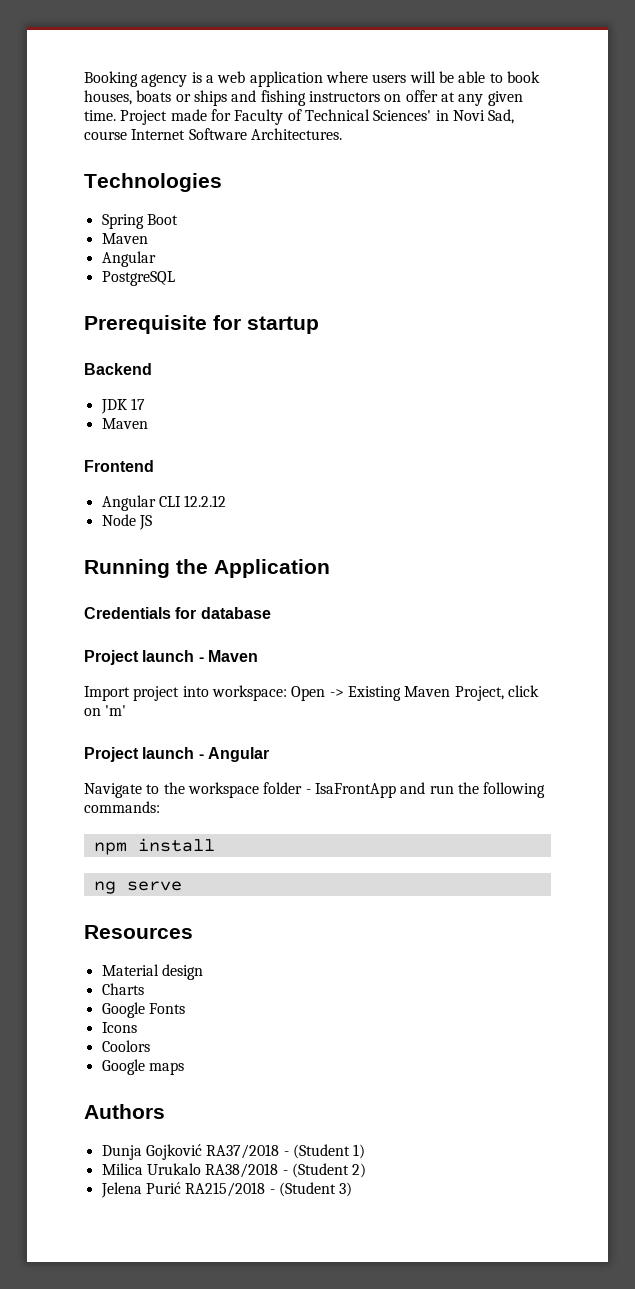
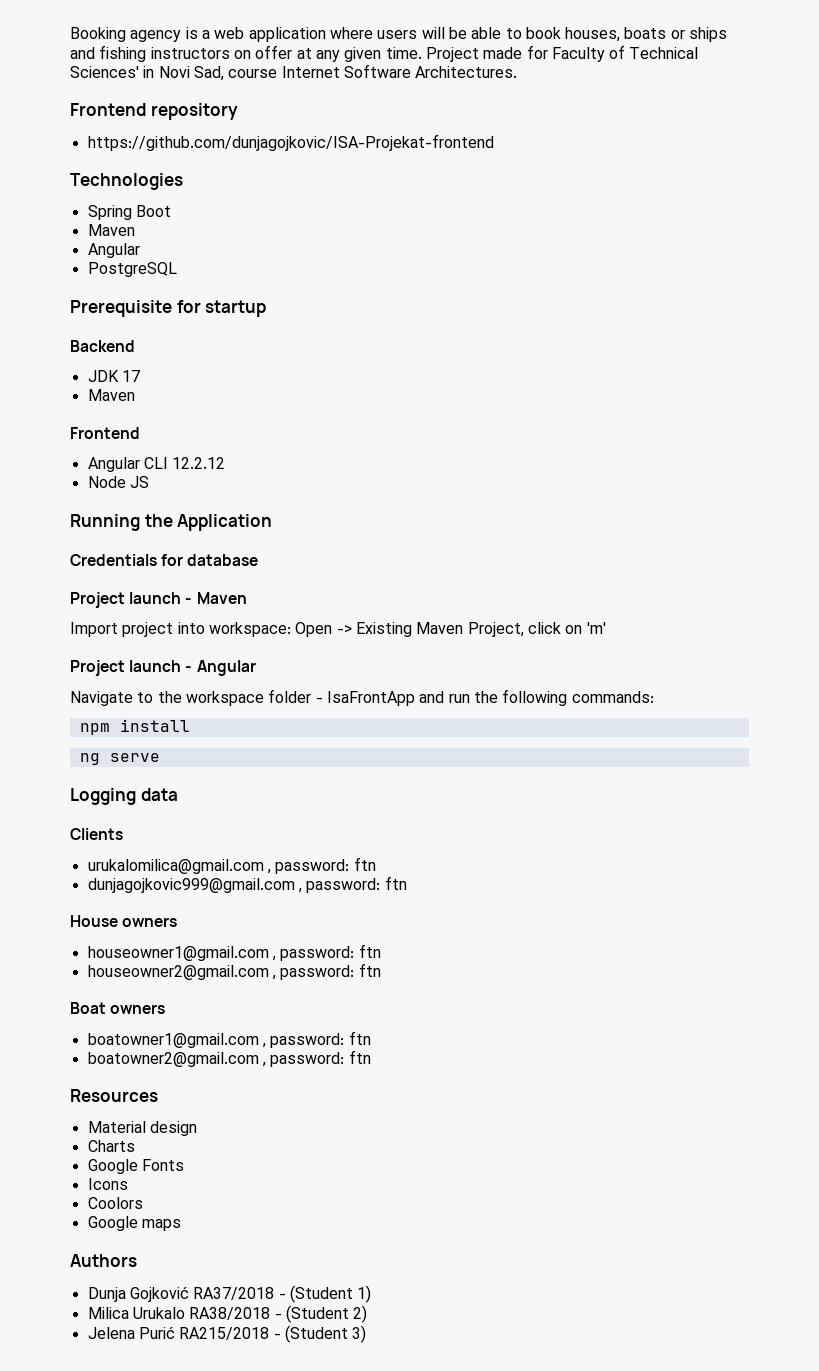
(342, 134) none -> [70,103,238,120] [87,134,494,151] // Frontend repository // https://github.com/dunjagojkovic/ISA-Projekat-frontend
(182, 886) none -> [70,788,178,805] [70,828,123,840] [87,857,376,874] [87,876,407,893] [70,915,178,927] [87,944,381,961] [87,963,381,980] [70,1002,166,1014] [87,1031,371,1048] [87,1050,371,1067] // Logging data // Clients // urukalomilica@gmail.com , password: ftn // dunjagojkovic999@gmail.com , password: ftn // House owners // houseowner1@gmail.com , password: ftn // houseowner2@gmail.com , password: ftn // Boat owners // boatowner1@gmail.com , password: ftn // boatowner2@gmail.com , password: ftn

